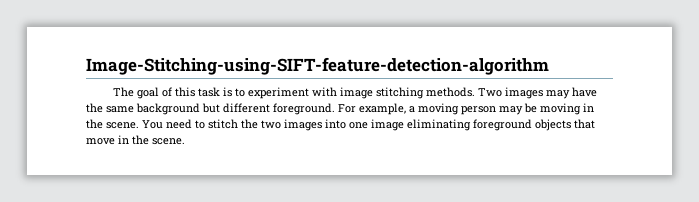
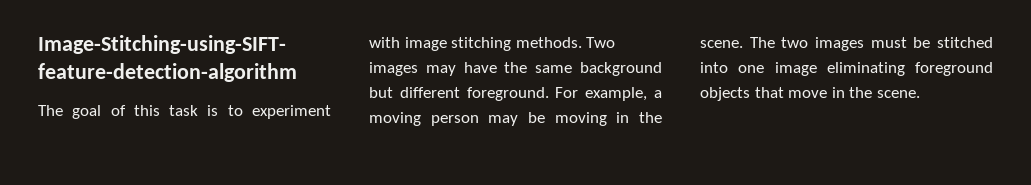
[142,119,322,131] You need to stitch the two images -> [749,37,993,51] The two images must be stitched

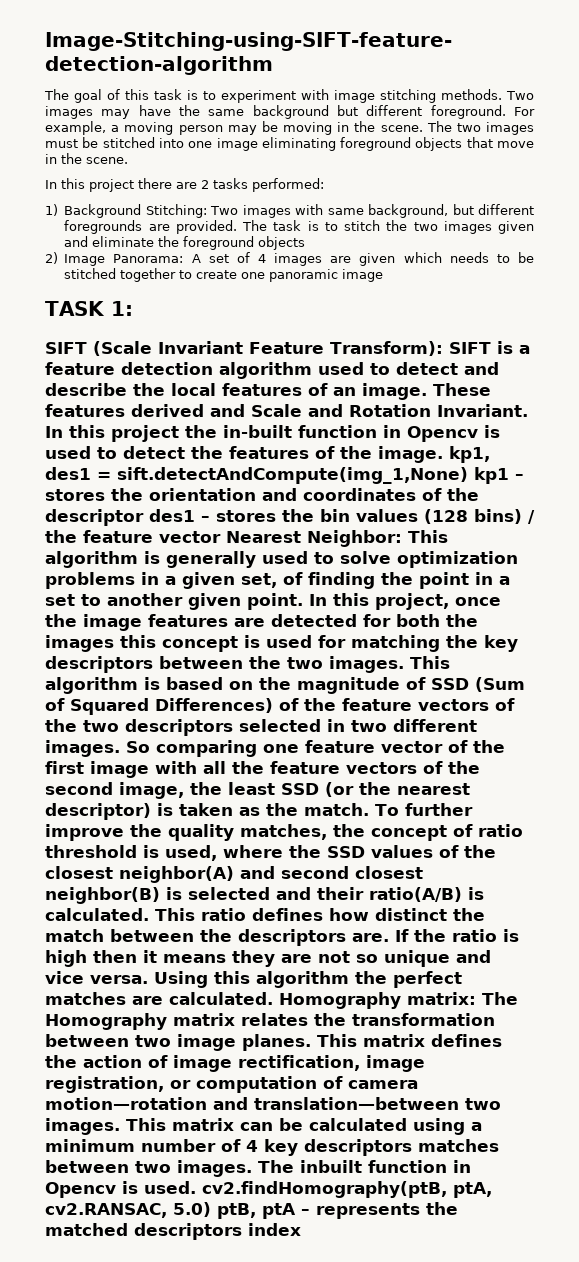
(920, 94) none -> [45,178,324,192] [45,204,534,218] [64,220,534,234] [64,236,306,250] [45,252,534,266] [64,268,384,282] [45,301,133,316] [45,341,530,356] [45,362,499,379] [45,383,491,400] [45,404,528,417] [45,425,500,442] [45,446,490,463] [45,467,524,484] [45,488,479,501] [45,509,535,526] [45,530,448,547] [45,551,518,568] [45,572,510,589] [45,593,501,610] [45,614,478,631] [45,635,518,652] [45,656,450,673] [45,677,525,694] [45,698,515,715] [45,719,477,736] [45,740,505,757] [45,761,480,778] [45,782,470,799] [45,803,473,820] [45,824,523,841] [45,845,496,861] [45,866,423,883] [45,887,484,904] [45,908,485,921] [45,929,519,946] [45,950,491,967] [45,971,462,988] [45,992,518,1009] [45,1013,495,1030] [45,1034,502,1051] [45,1055,425,1072] [45,1076,418,1093] [45,1097,501,1110] [45,1118,482,1135] [45,1139,499,1156] [45,1160,471,1177] [45,1181,492,1198] [45,1202,458,1219] [45,1223,301,1240] // In this project there are 2 tasks performed: // 1) Background Stitching: Two images with same background, but different foregrounds are provided. The task is to stitch the two images given and eliminate the foreground objects // 2) Image Panorama: A set of 4 images are given which needs to be stitched together to create one panoramic image // TASK 1: // SIFT (Scale Invariant Feature Transform): SIFT is a feature detection algorithm used to detect and describe the local features of an image. These features derived and Scale and Rotation Invariant. In this project the in-built function in Opencv is used to detect the features of the image. kp1, des1 = sift.detectAndCompute(img_1,None) kp1 – stores the orientation and coordinates of the descriptor des1 – stores the bin values (128 bins) / the feature vector Nearest Neighbor: This algorithm is generally used to solve optimization problems in a given set, of finding the point in a set to another given point. In this project, once the image features are detected for both the images this concept is used for matching the key descriptors between the two images. This algorithm is based on the magnitude of SSD (Sum of Squared Differences) of the feature vectors of the two descriptors selected in two different images. So comparing one feature vector of the first image with all the feature vectors of the second image, the least SSD (or the nearest descriptor) is taken as the match. To further improve the quality matches, the concept of ratio threshold is used, where the SSD values of the closest neighbor(A) and second closest neighbor(B) is selected and their ratio(A/B) is calculated. This ratio defines how distinct the match between the descriptors are. If the ratio is high then it means they are not so unique and vice versa. Using this algorithm the perfect matches are calculated. Homography matrix: The Homography matrix relates the transformation between two image planes. This matrix defines the action of image rectification, image registration, or computation of camera motion—rotation and translation—between two images. This matrix can be calculated using a minimum number of 4 key descriptors matches between two images. The inbuilt function in Opencv is used. cv2.findHomography(ptB, ptA, cv2.RANSAC, 5.0) ptB, ptA – represents the matched descriptors index

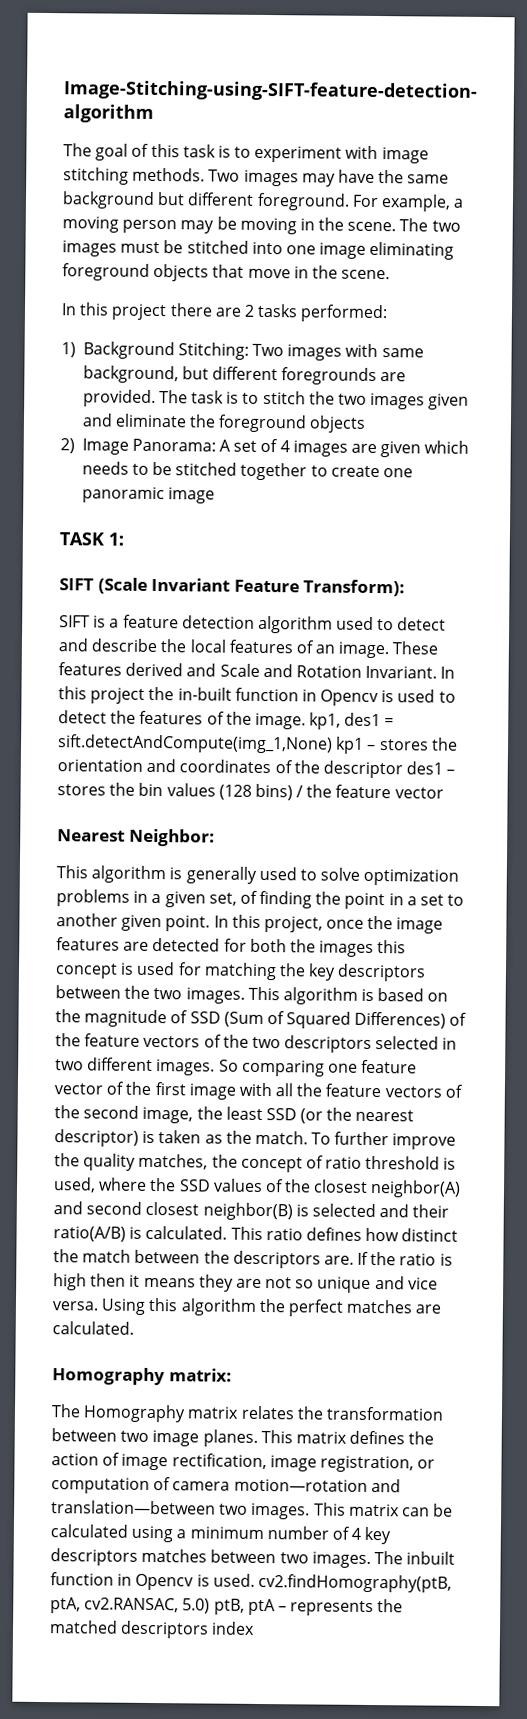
(443, 348) none -> (406, 588) //
(221, 537) none -> (444, 793) //
(402, 538) none -> (215, 837) //
(273, 998) none -> (134, 1328) //
(476, 998) none -> (232, 1375) //

